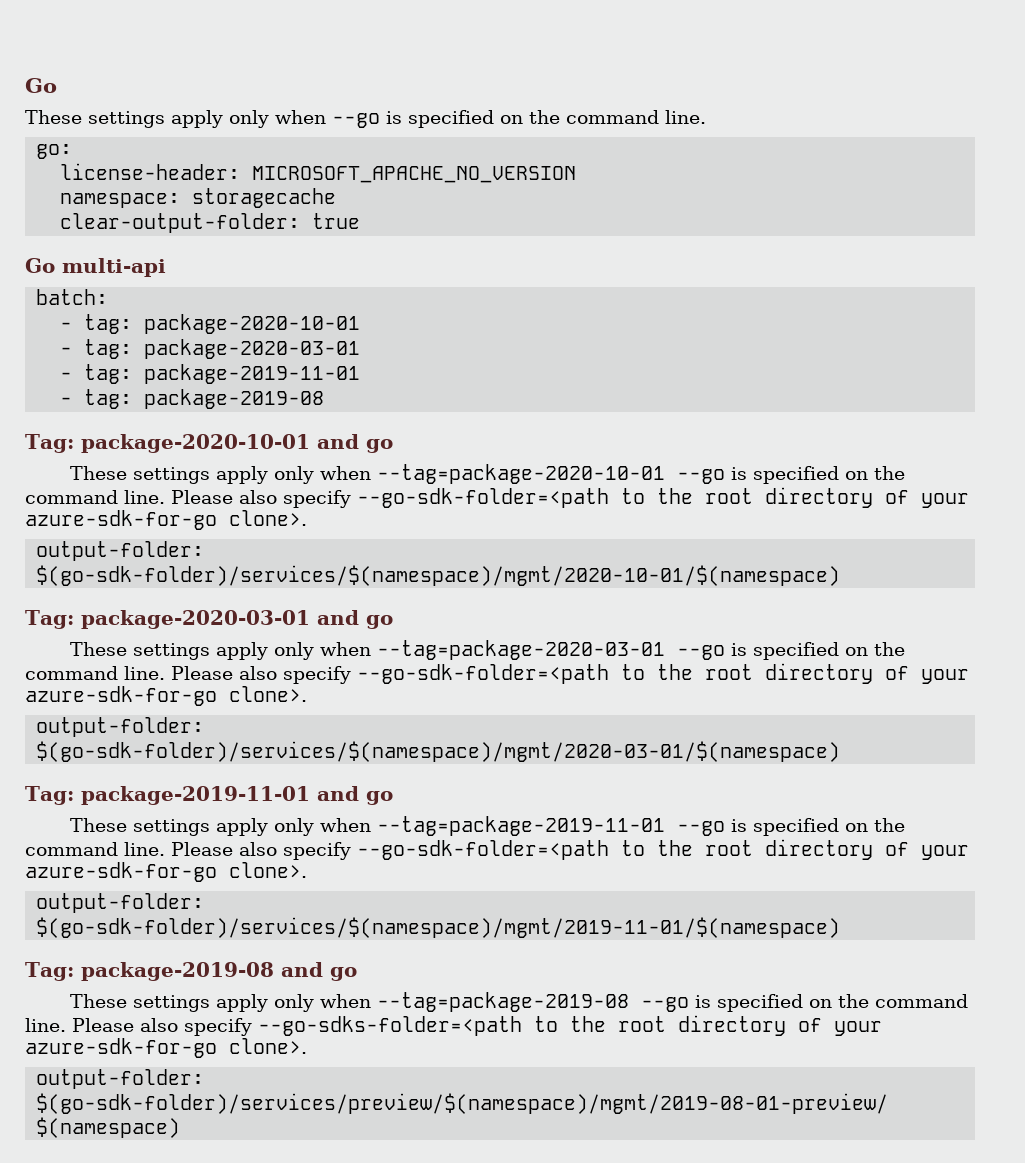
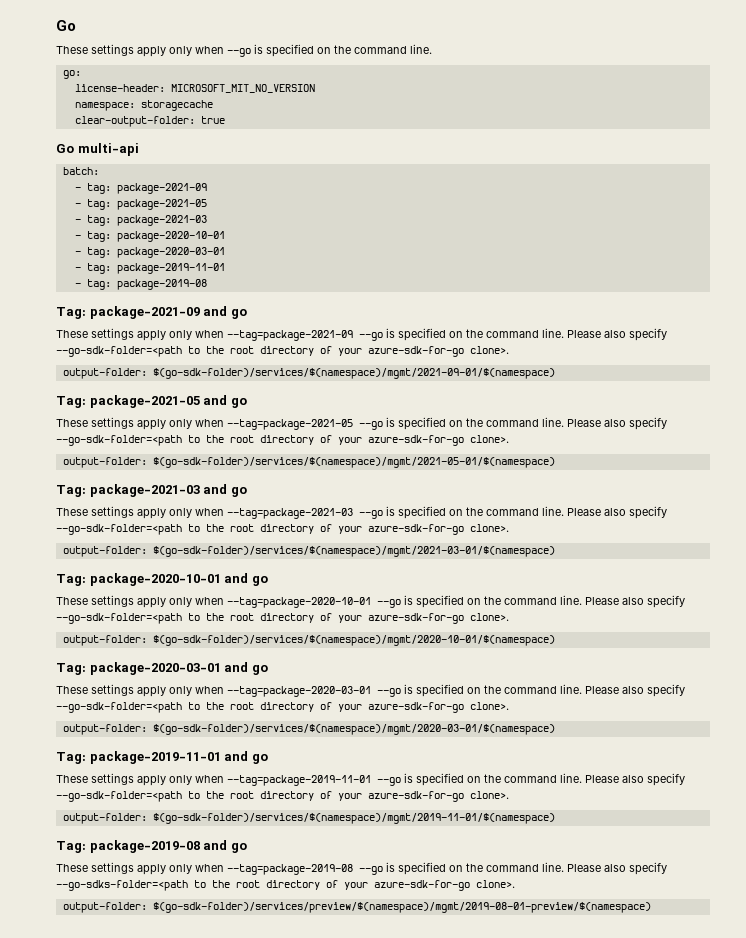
[252,166,577,183] MICROSOFT_APACHE_NO_VERSION -> [170,84,315,93] MICROSOFT_MIT_NO_VERSION
(109, 297) none -> [74,183,207,194] [74,199,207,210] [74,215,207,226] // - tag: package-2021-09 // - tag: package-2021-05 // - tag: package-2021-03
(325, 399) none -> [56,306,247,319] [56,328,667,341] [56,346,509,357] [62,368,555,379] [56,395,247,408] [56,417,667,430] [56,435,509,446] [62,457,555,468] [56,484,247,497] [56,506,667,519] [56,524,509,535] [62,546,555,557] // Tag: package-2021-09 and go // These settings apply only when --tag=package-2021-09 --go is specified on the command line. Please also specify --go-sdk-folder=<path to the root directory of your azure-sdk-for-go clone>. // output-folder: $(go-sdk-folder)/services/$(namespace)/mgmt/2021-09-01/$(namespace) // Tag: package-2021-05 and go // These settings apply only when --tag=package-2021-05 --go is specified on the command line. Please also specify --go-sdk-folder=<path to the root directory of your azure-sdk-for-go clone>. // output-folder: $(go-sdk-folder)/services/$(namespace)/mgmt/2021-05-01/$(namespace) // Tag: package-2021-03 and go // These settings apply only when --tag=package-2021-03 --go is specified on the command line. Please also specify --go-sdk-folder=<path to the root directory of your azure-sdk-for-go clone>. // output-folder: $(go-sdk-folder)/services/$(namespace)/mgmt/2021-03-01/$(namespace)

